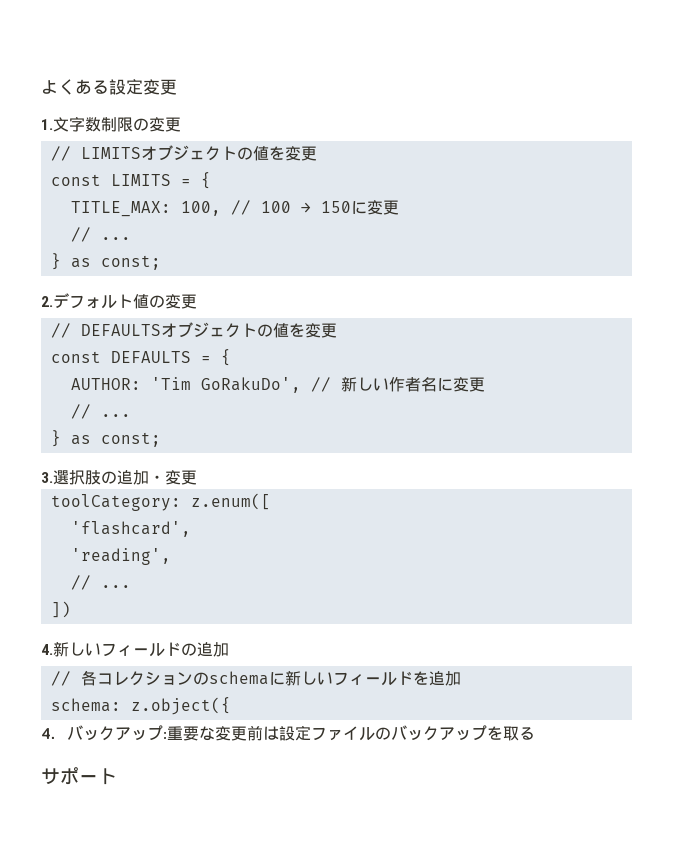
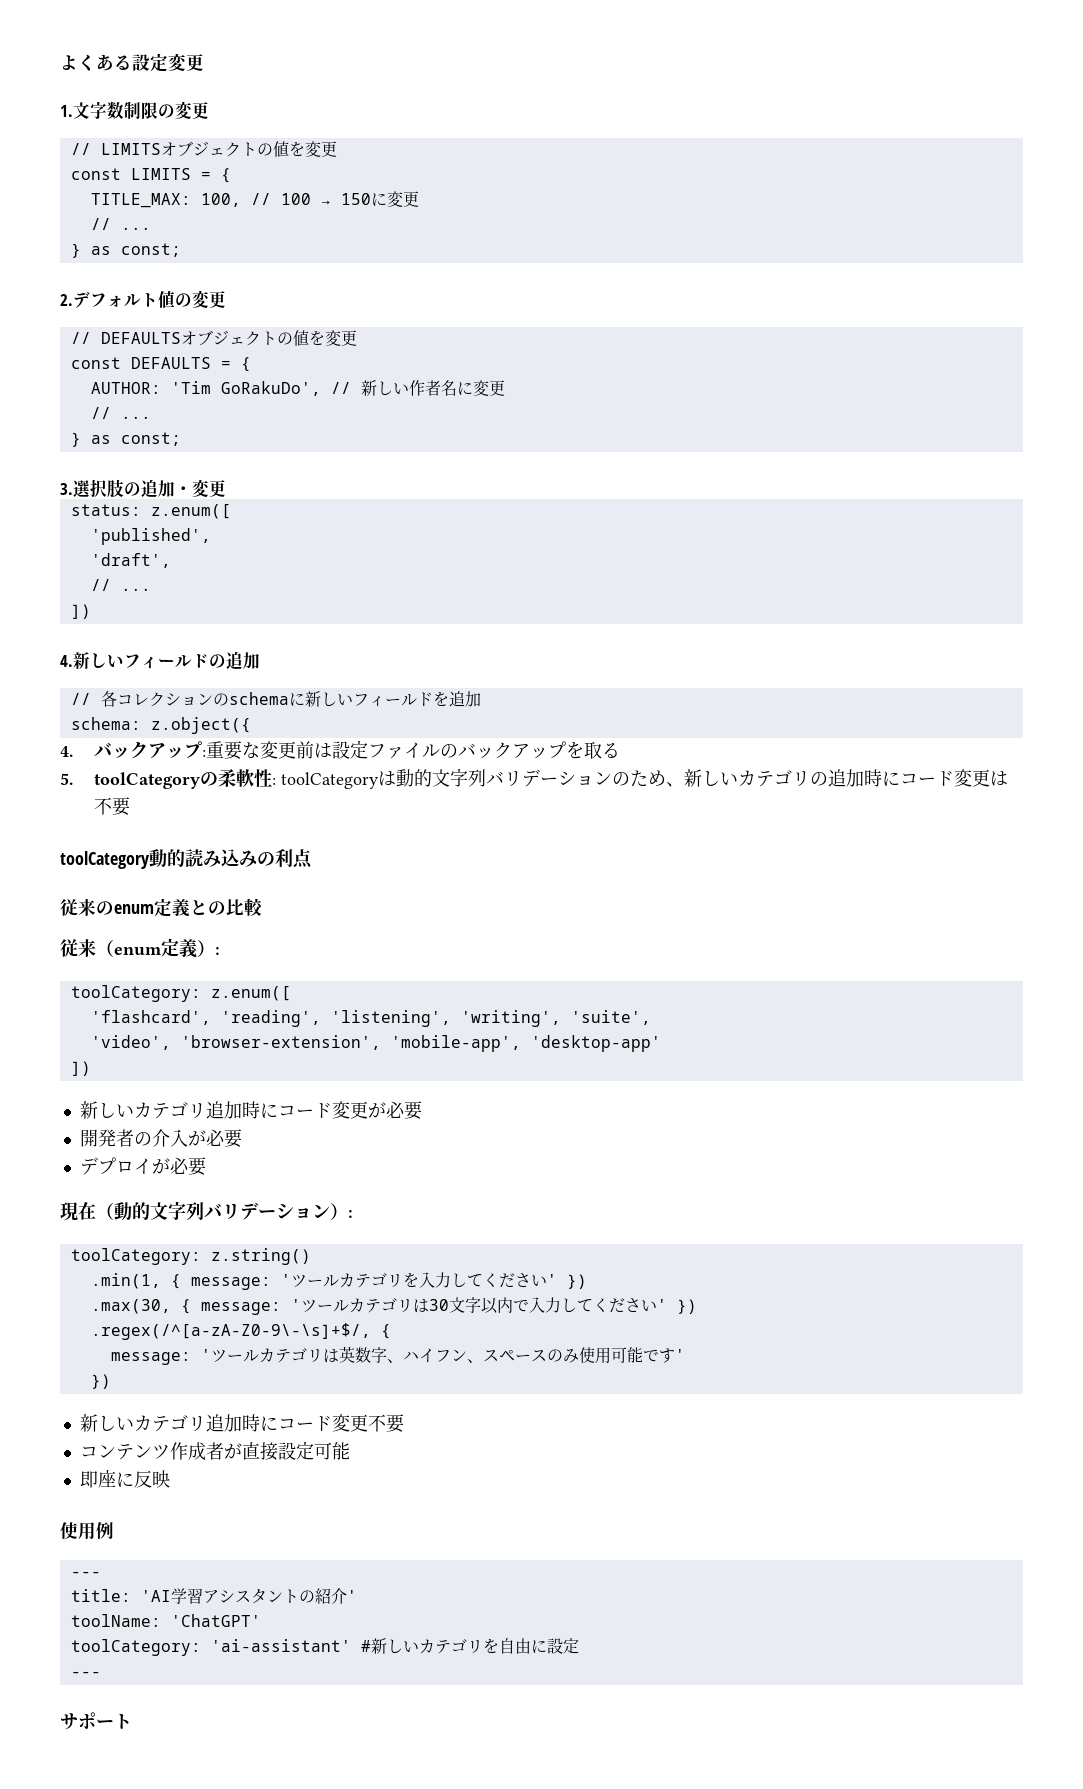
[50,493,271,511] [70,521,191,537] [70,548,171,565] toolCategory: z.enum([ // 'flashcard', // 'reading', -> [70,504,231,519] [90,528,211,545] [90,553,171,568] status: z.enum([ // 'published', // 'draft',
(535, 733) none -> [60,768,1008,789] [93,797,130,816] [60,849,313,869] [60,898,263,917] [60,938,220,958] [70,985,291,1002] [90,1010,651,1027] [90,1035,661,1052] [70,1061,91,1076] [79,1101,422,1120] [79,1129,242,1148] [79,1157,206,1176] [60,1201,353,1221] [70,1248,311,1265] [90,1272,587,1290] [90,1297,697,1315] [90,1323,391,1340] [110,1346,685,1365] [90,1374,111,1389] [79,1414,404,1433] [79,1441,350,1461] [79,1470,170,1488] [60,1522,114,1540] [70,1571,101,1577] [70,1588,357,1604] [70,1614,261,1627] [70,1638,579,1656] [70,1671,101,1677] // 5. toolCategoryの柔軟性: toolCategoryは動的文字列バリデーションのため、新しいカテゴリの追加時にコード変更は不要 // toolCategory動的読み込みの利点 // 従来のenum定義との比較 // 従来（enum定義）: // toolCategory: z.enum([ // 'flashcard', 'reading', 'listening', 'writing', 'suite', // 'video', 'browser-extension', 'mobile-app', 'desktop-app' // ]) // 新しいカテゴリ追加時にコード変更が必要 // 開発者の介入が必要 // デプロイが必要 // 現在（動的文字列バリデーション）: // toolCategory: z.string() // .min(1, { message: 'ツールカテゴリを入力してください' }) // .max(30, { message: 'ツールカテゴリは30文字以内で入力してください' }) // .regex(/^[a-zA-Z0-9\-\s]+$/, { // message: 'ツールカテゴリは英数字、ハイフン、スペースのみ使用可能です' // }) // 新しいカテゴリ追加時にコード変更不要 // コンテンツ作成者が直接設定可能 // 即座に反映 // 使用例 // --- // title: 'AI学習アシスタントの紹介' // toolName: 'ChatGPT' // toolCategory: 'ai-assistant' #新しいカテゴリを自由に設定 // ---

